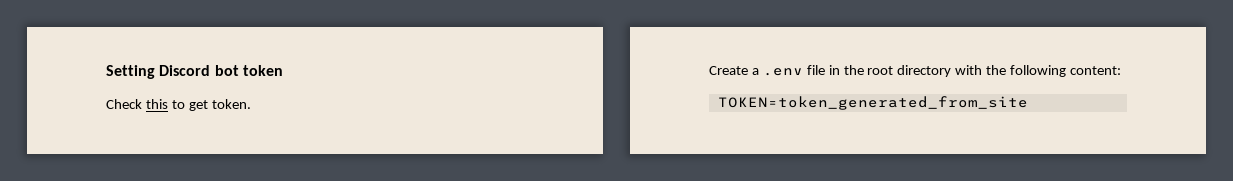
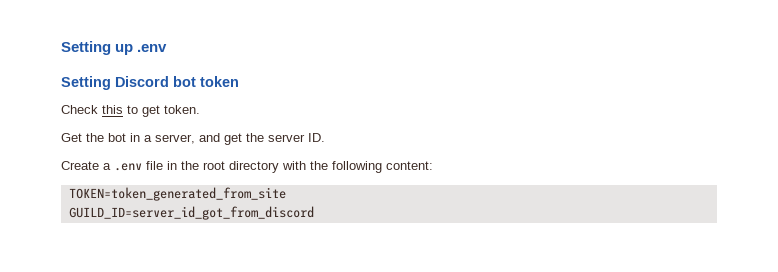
[106,65,155,79] Setting -> [61,41,168,55] [61,76,111,90] Setting up .env // Setting
(251, 104) none -> [61,133,325,145] // Get the bot in a server, and get the server ID.
(1028, 103) none -> [68,206,314,220] // GUILD_ID=server_id_got_from_discord

